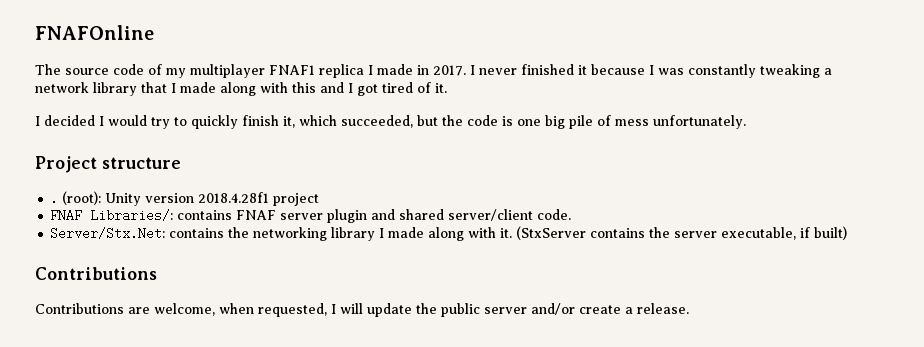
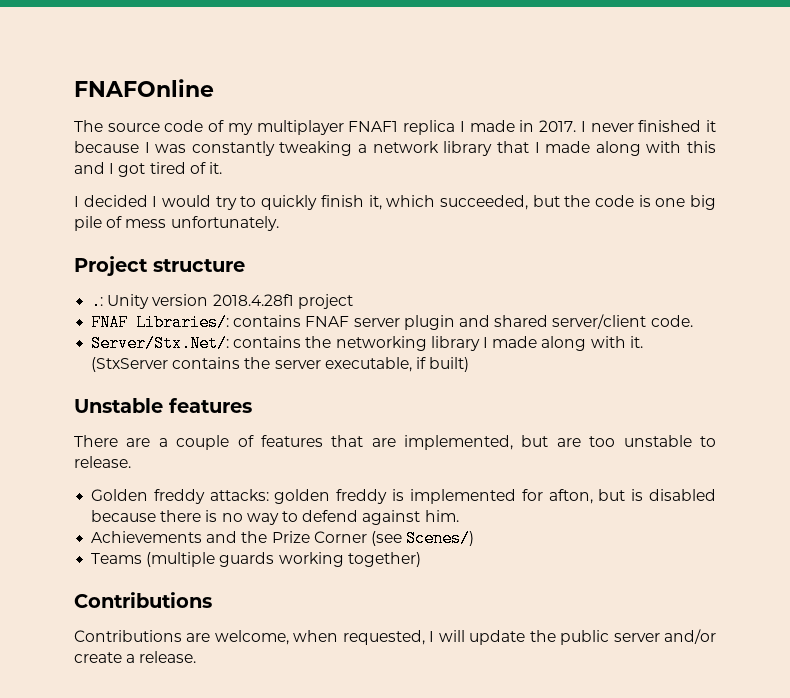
[50,191,102,205] . (root): -> [91,293,104,310] .:
[50,227,166,240] Server/Stx.Net: -> [91,335,230,352] Server/Stx.Net/:
(848, 233) none -> [74,398,252,413] [74,435,716,450] [74,456,131,468] [91,489,716,504] [91,510,459,525] [91,530,475,547] [91,552,421,567] // Unstable features // There are a couple of features that are implemented, but are too unstable to release. // Golden freddy attacks: golden freddy is implemented for afton, but is disabled because there is no way to defend against him. // Achievements and the Prize Corner (see Scenes/) // Teams (multiple guards working together)

